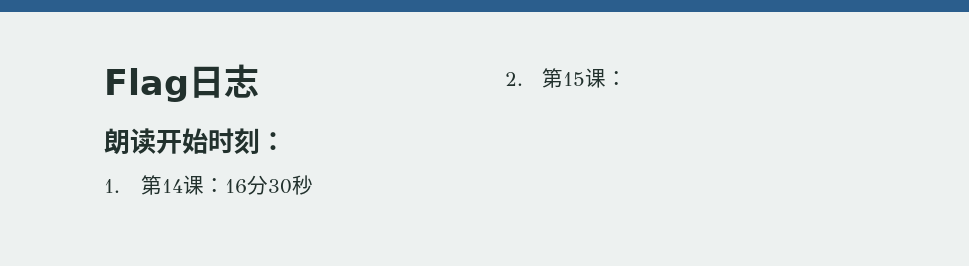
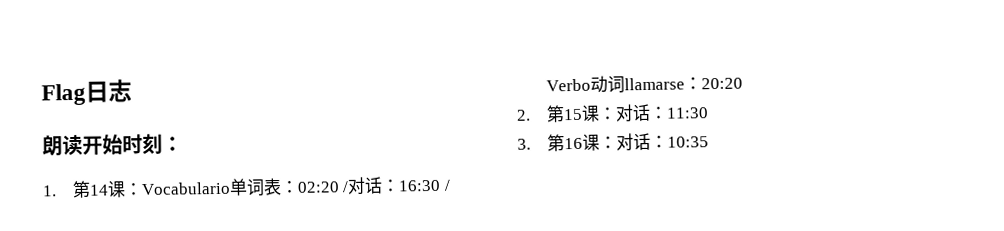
[225,175,314,195] [505,68,628,88] 16分30秒 // 2.第15课： -> [140,176,451,196] [545,75,743,93] [516,103,709,123] [517,132,709,152] Vocabulario单词表：02:20 /对话：16:30 / Verbo动词llamarse：20:20 // 2.第15课：对话：11:30 // 3.第16课：对话：10:35

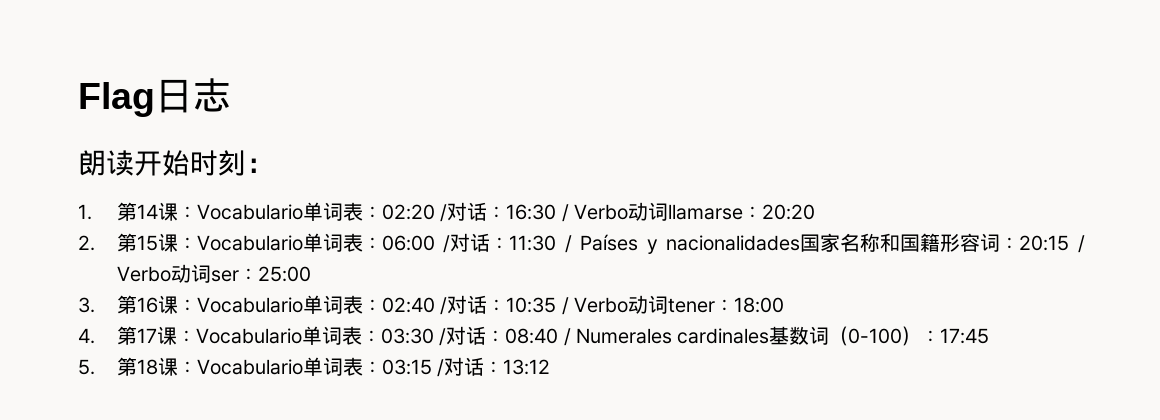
[614,103,709,122] [517,132,709,152] 对话：11:30 // 3.第16课：对话：10:35 -> [196,233,1085,254] [116,264,311,283] [78,295,785,315] [78,326,990,346] [78,357,551,377] Vocabulario单词表：06:00 /对话：11:30 / Países y nacionalidades国家名称和国籍形容词：20:15 / Verbo动词ser：25:00 // 3.第16课：Vocabulario单词表：02:40 /对话：10:35 / Verbo动词tener：18:00 // 4.第17课：Vocabulario单词表：03:30 /对话：08:40 / Numerales cardinales基数词（0-100）：17:45 // 5.第18课：Vocabulario单词表：03:15 /对话：13:12

